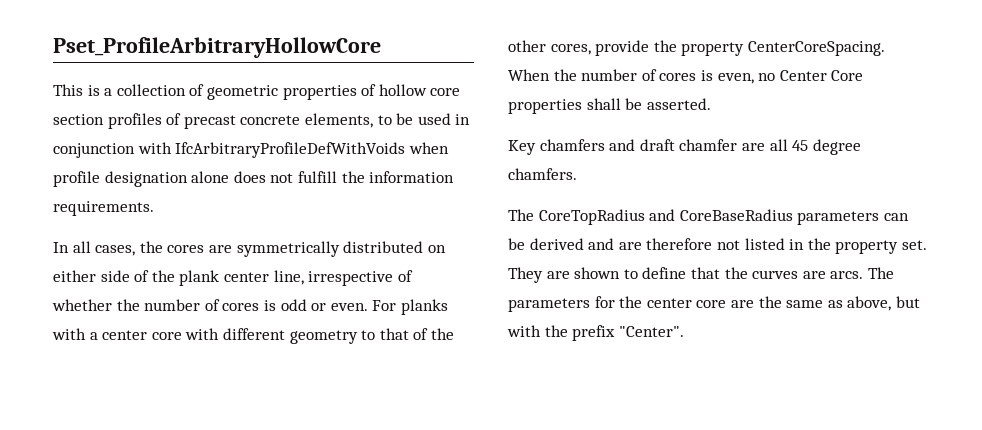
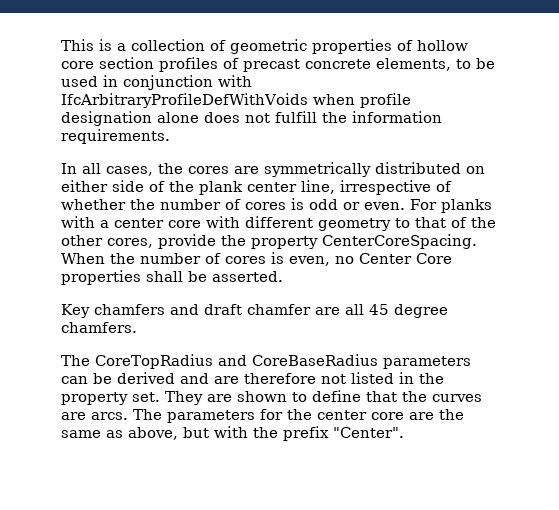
[53,37,381,58] Pset_ProfileArbitraryHollowCore // -> (61, 45) none

